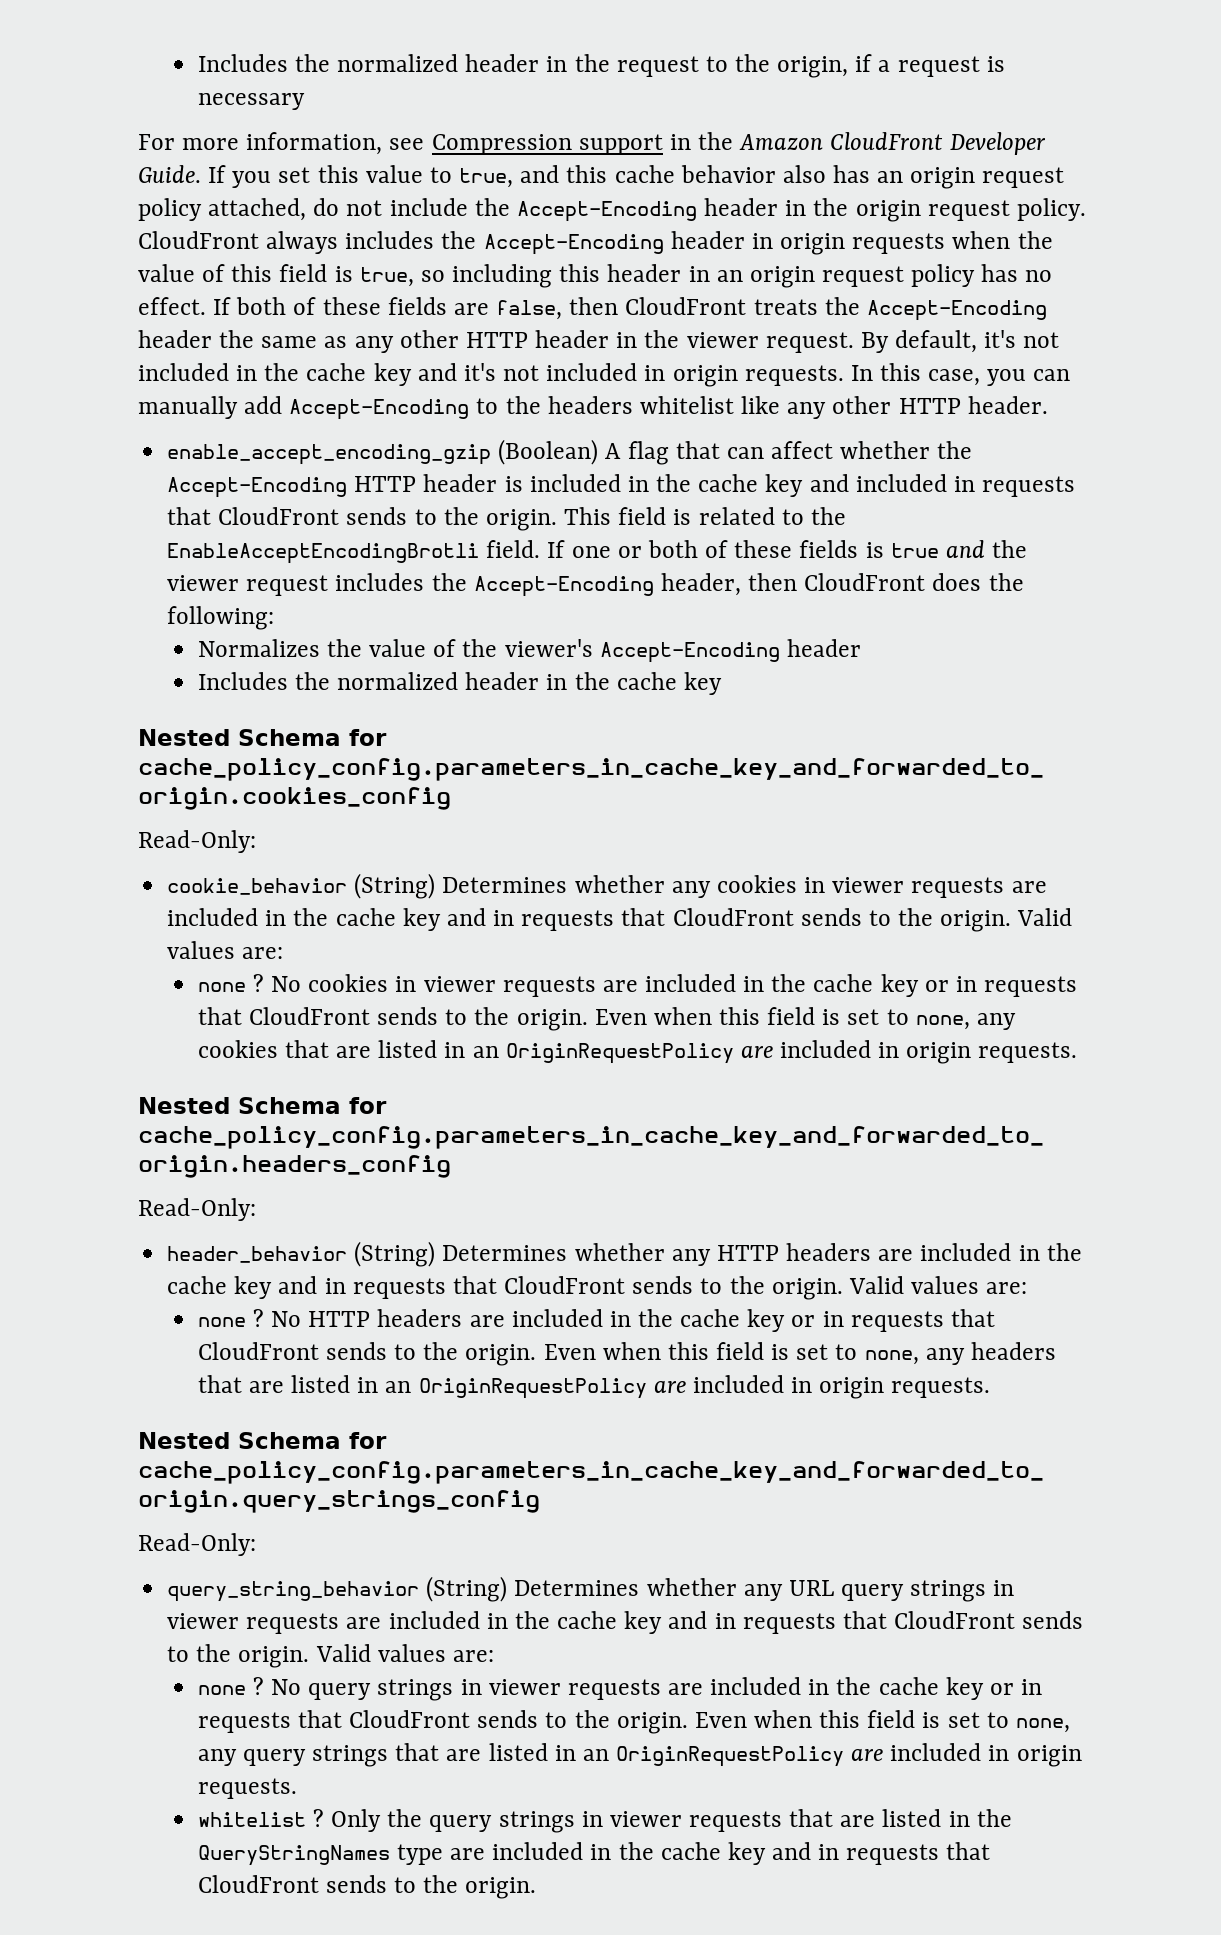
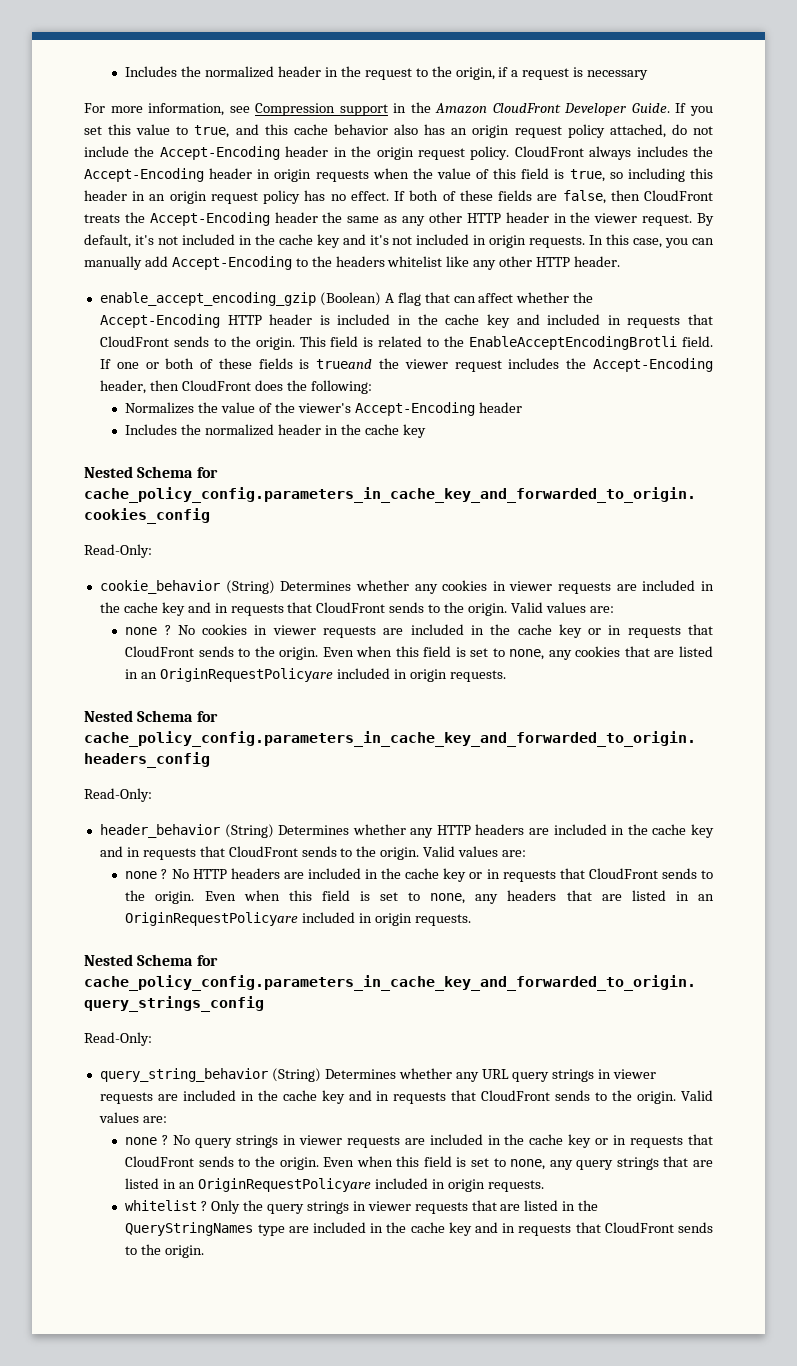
[890,540,985,558] true and -> [316,359,373,369] trueand
[505,1043,773,1064] OriginRequestPolicy are -> [160,668,334,682] OriginRequestPolicyare
[418,1378,686,1399] OriginRequestPolicy are -> [125,912,299,926] OriginRequestPolicyare
[615,1746,884,1767] OriginRequestPolicy are -> [198,1178,372,1192] OriginRequestPolicyare

